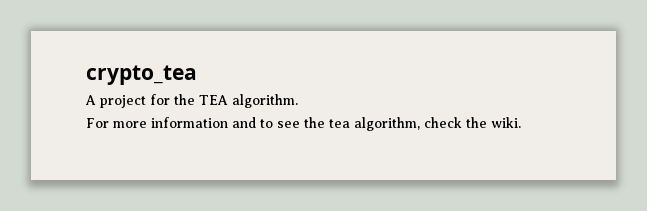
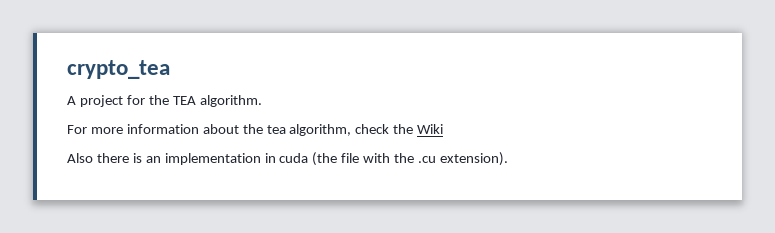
[232,117,300,128] and to see -> [202,124,239,134] about
[491,117,521,128] wiki. -> [417,124,444,134] [67,152,508,166] Wiki // Also there is an implementation in cuda (the file with the .cu extension).

